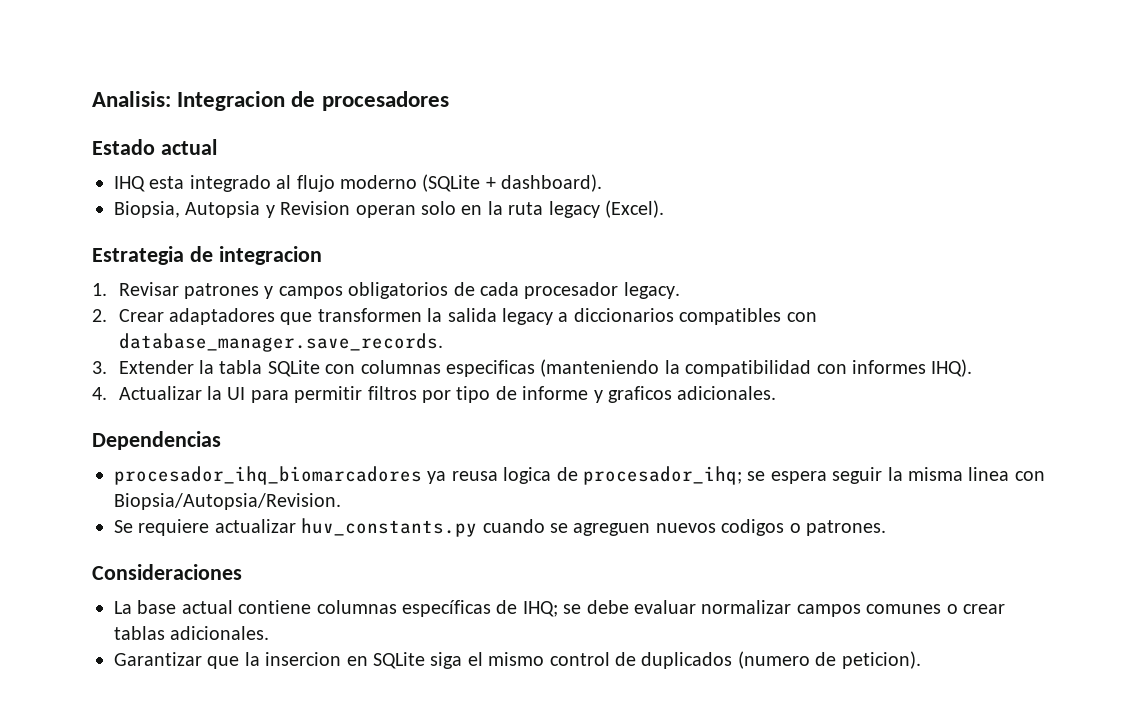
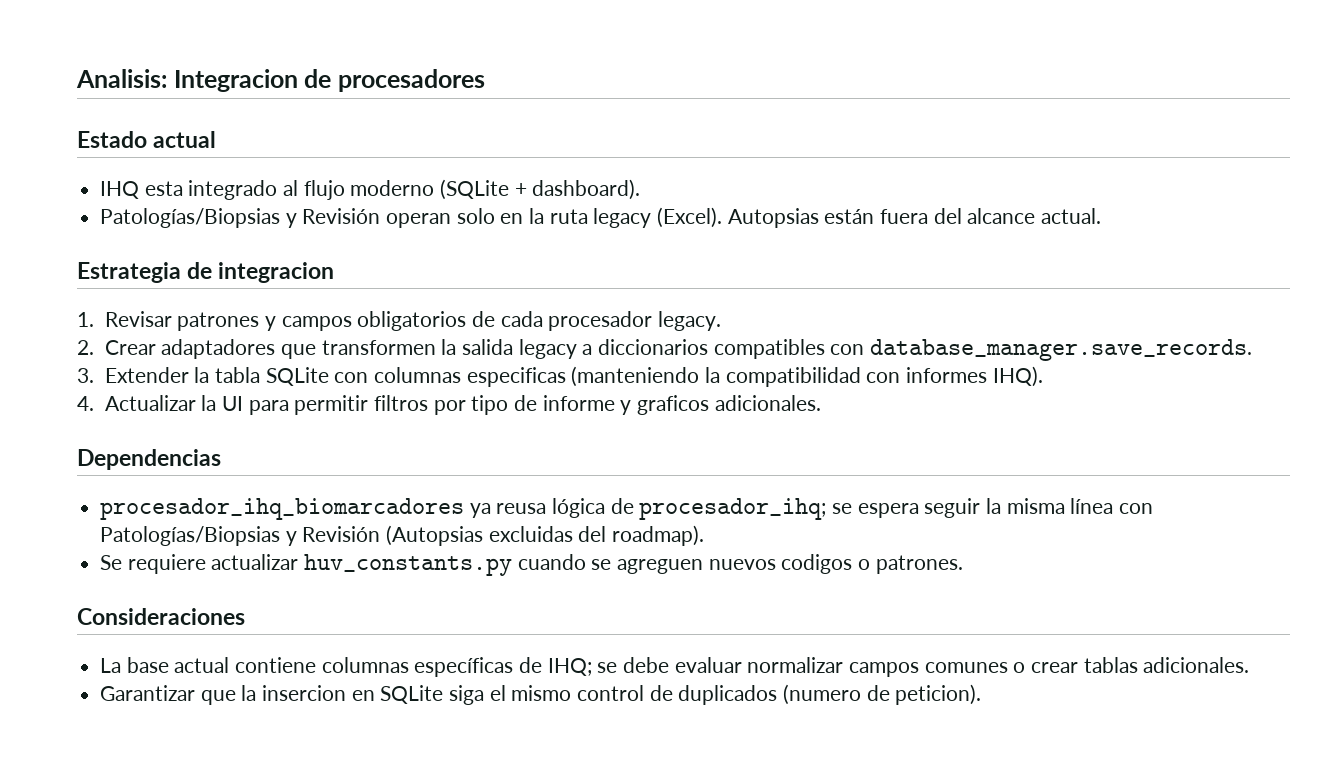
[114,201,351,218] Biopsia, Autopsia y Revision -> [100,208,381,228] Patologías/Biopsias y Revisión
(664, 209) none -> [727,208,1102,228] Autopsias están fuera del alcance actual.
[503,467,552,484] logica -> [552,498,606,518] lógica
[968,467,1045,481] [114,493,341,510] linea con Biopsia/Autopsia/Revision. -> [1070,498,1154,514] [100,525,705,546] línea con Patologías/Biopsias y Revisión (Autopsias excluidas del roadmap).

